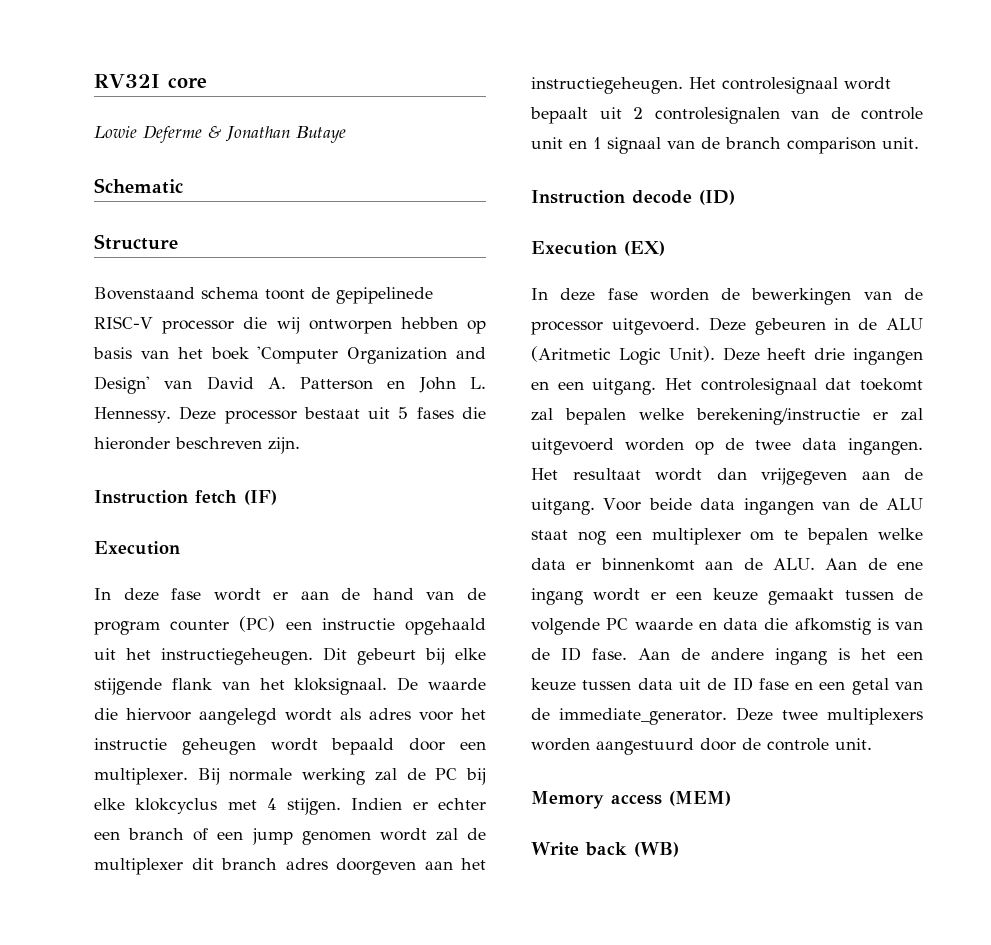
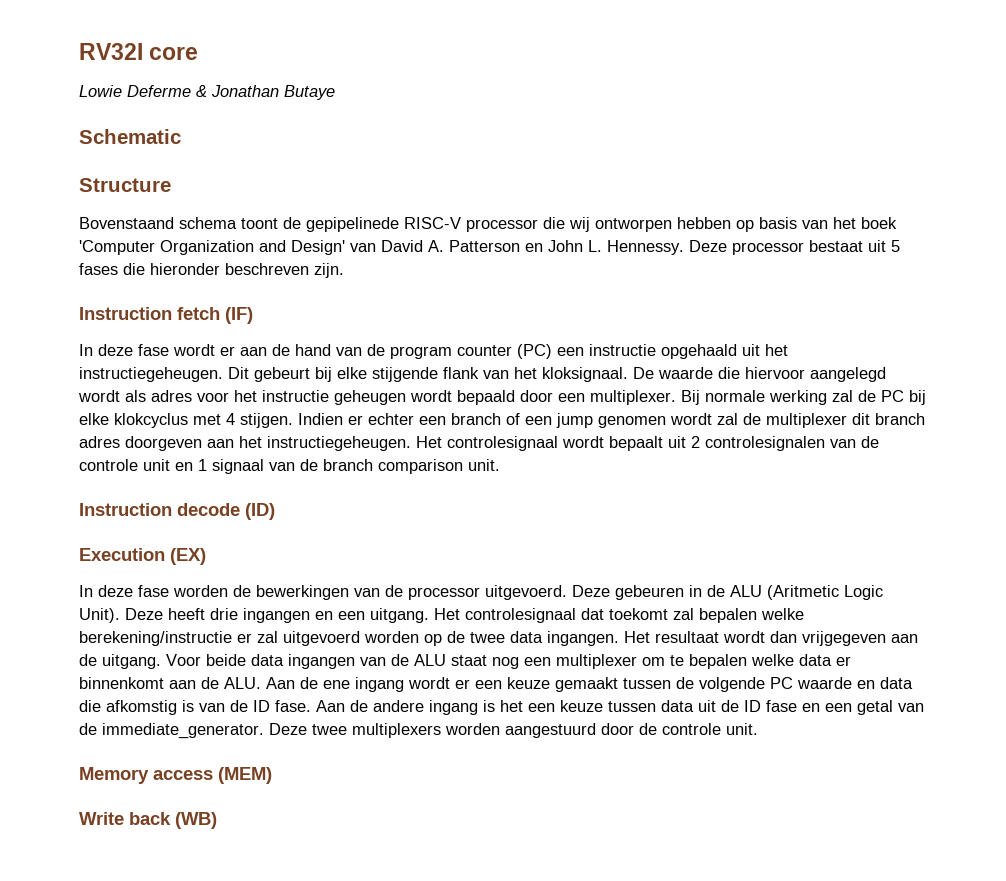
[94,541,180,555] // Execution -> (253, 315) none

